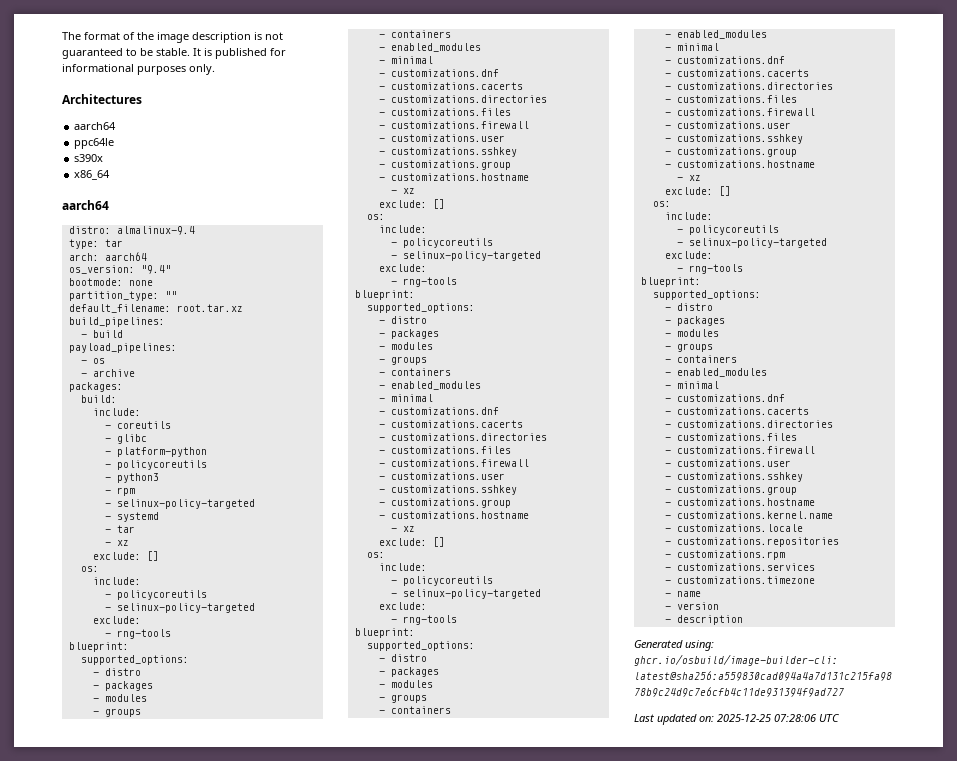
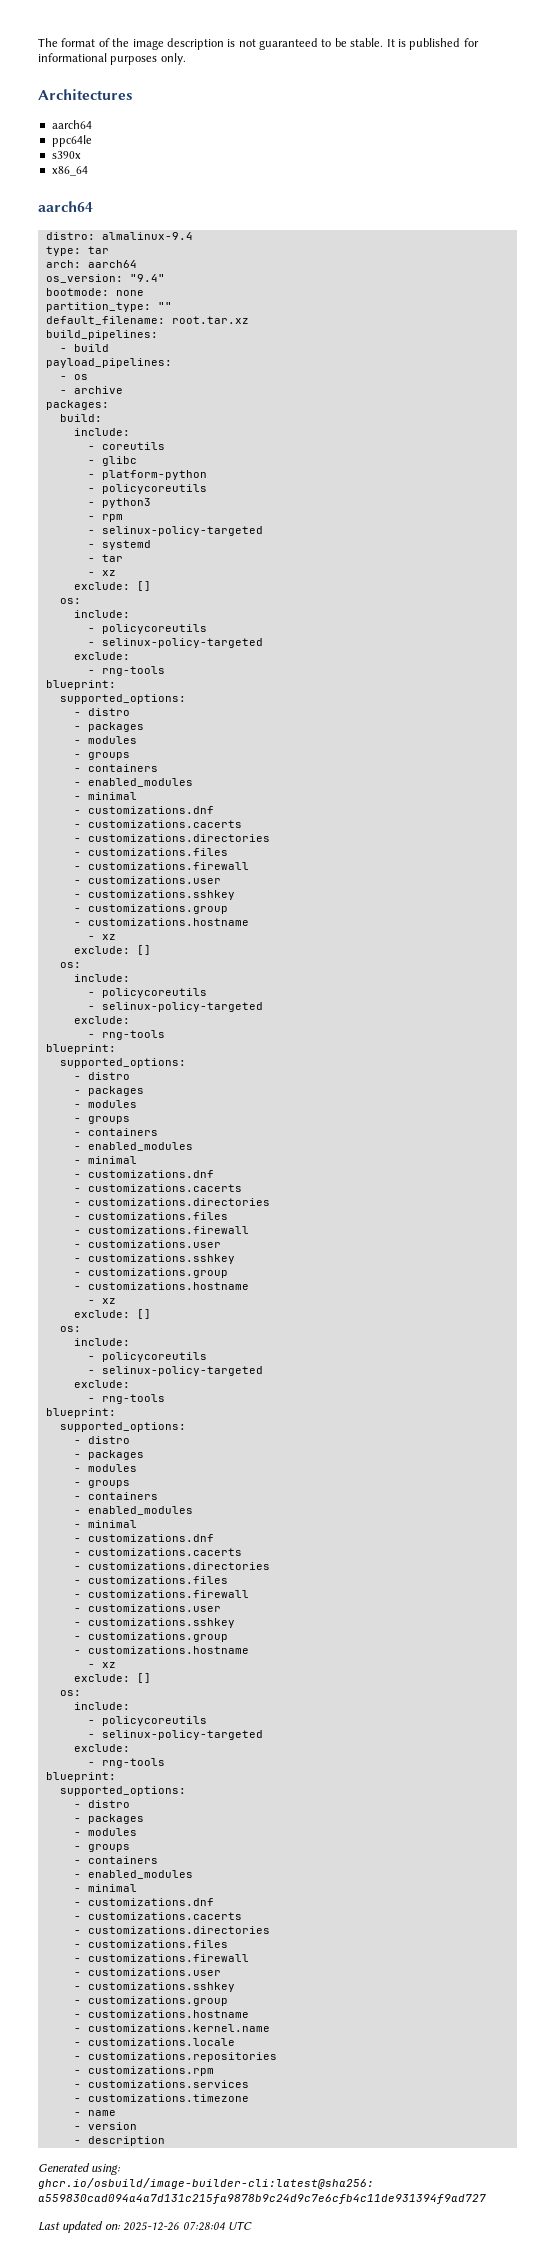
[717,714,816,722] 2025-12-25 07:28:06 -> [123,2221,225,2231] 2025-12-26 07:28:04

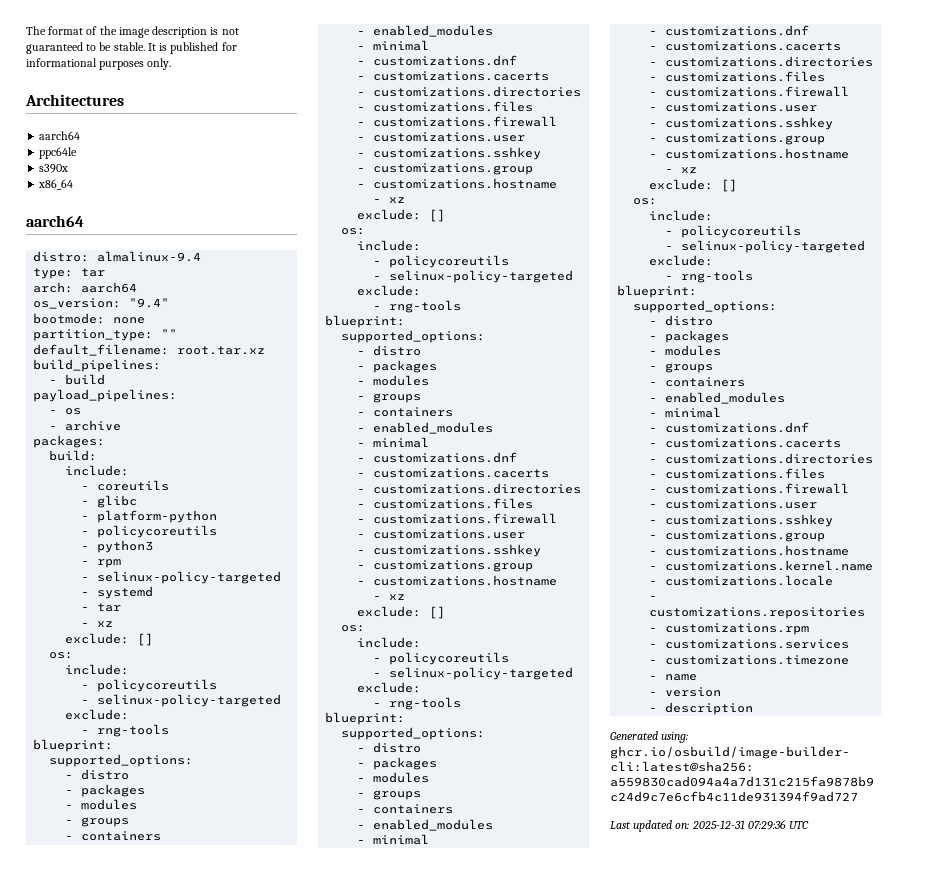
[123,2221,225,2231] 2025-12-26 07:28:04 -> [691,820,786,830] 2025-12-31 07:29:36

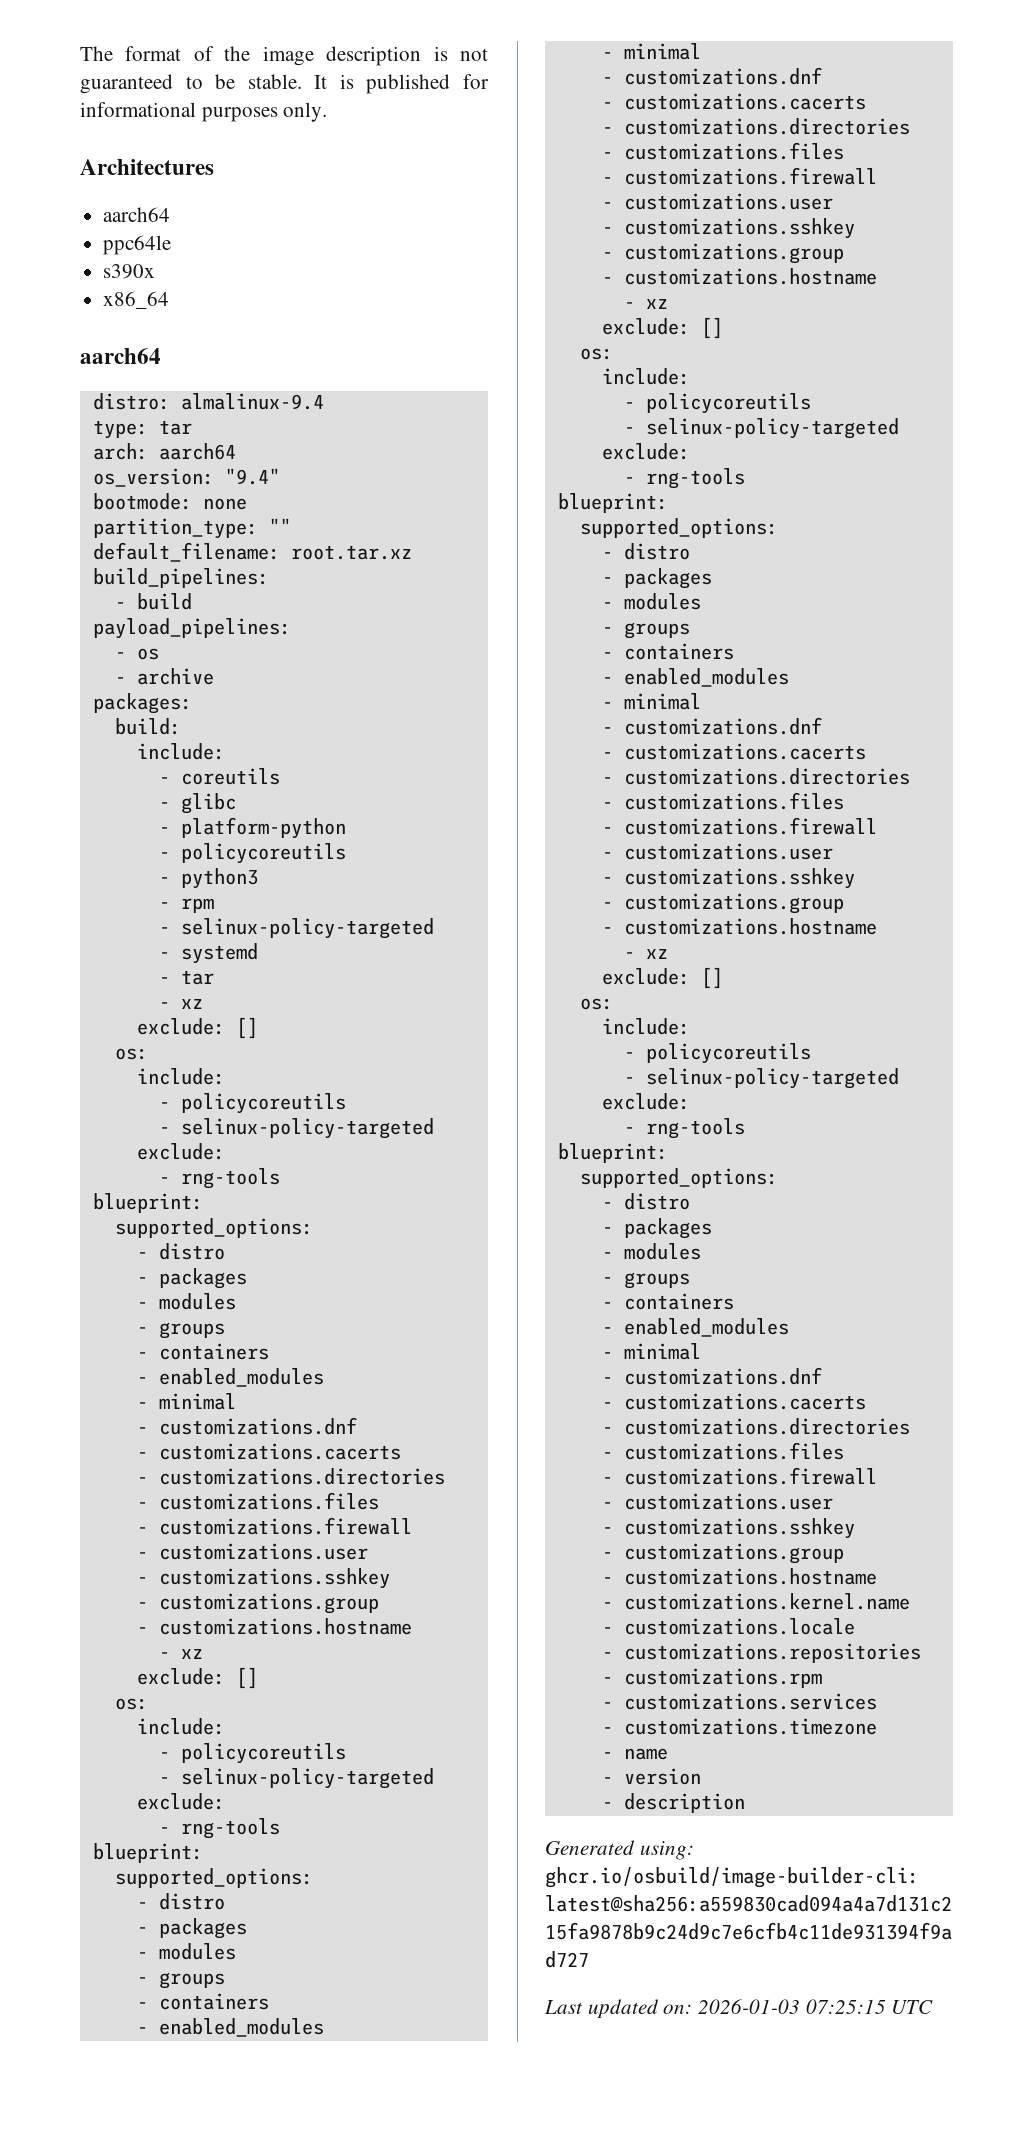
[691,820,786,830] 2025-12-31 07:29:36 -> [698,1999,886,2014] 2026-01-03 07:25:15

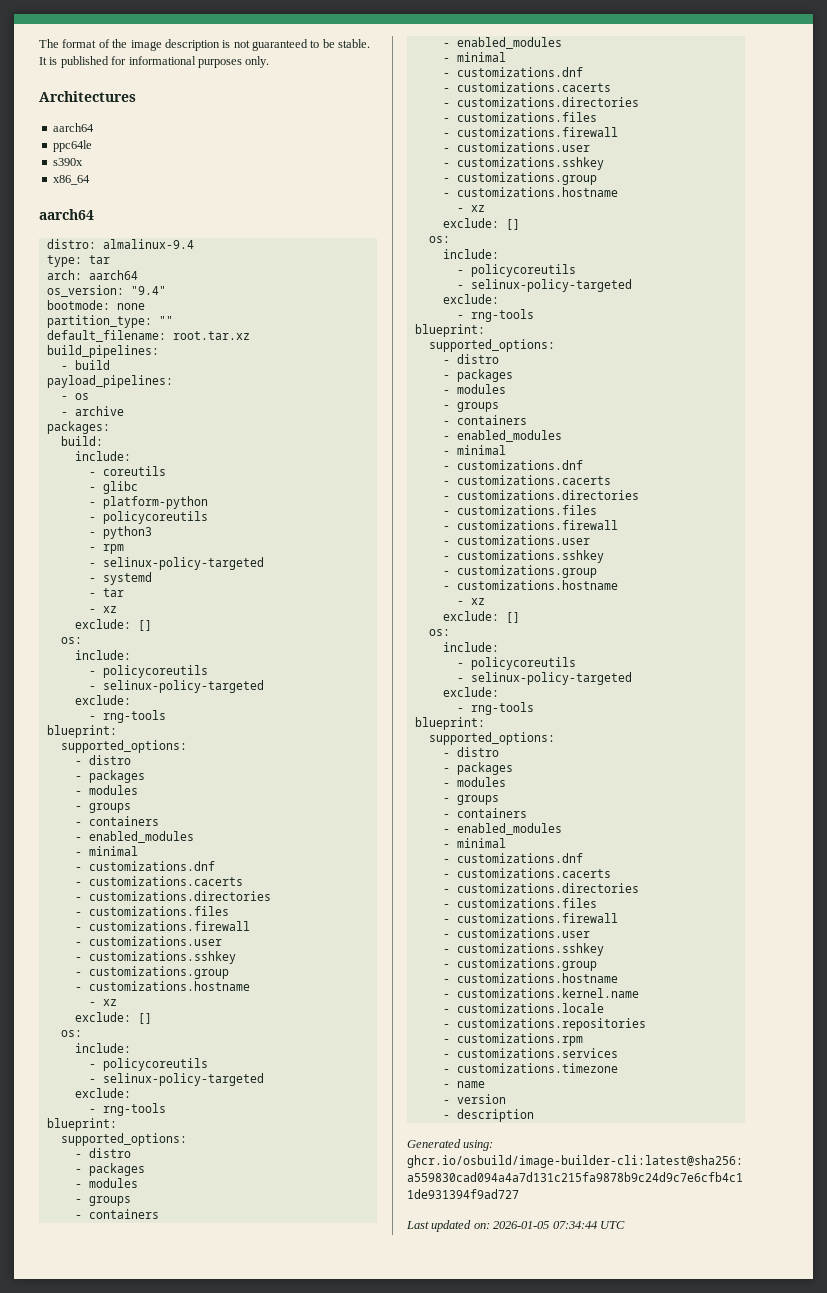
[698,1999,886,2014] 2026-01-03 07:25:15 -> [493,1221,597,1229] 2026-01-05 07:34:44

